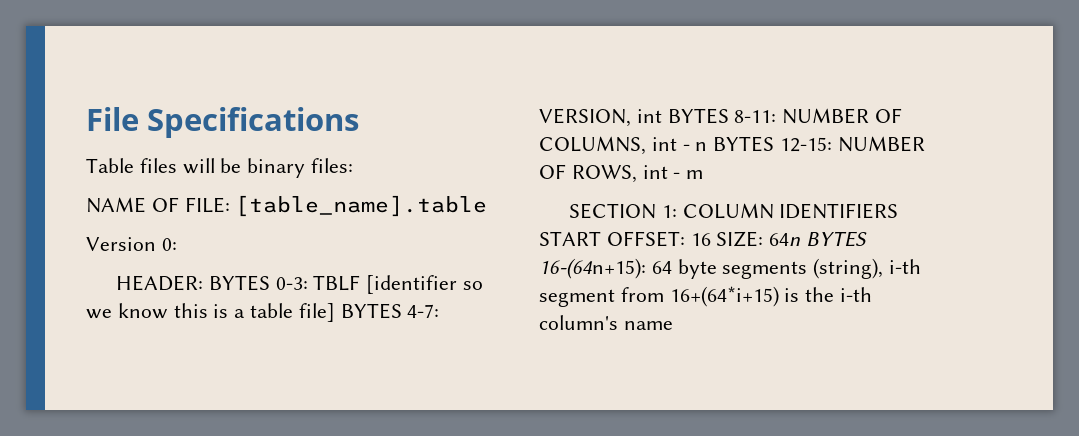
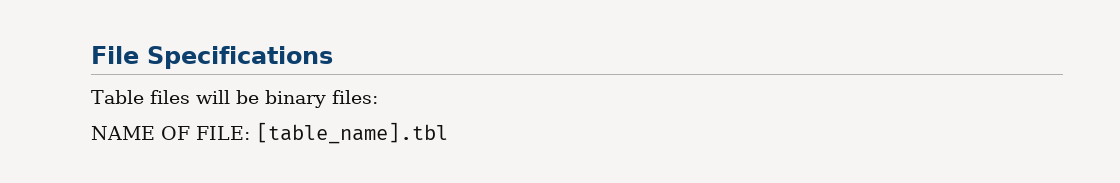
[235,195,488,217] [86,237,177,251] [115,275,483,294] [86,303,440,322] [539,108,903,127] [539,136,925,155] [539,164,704,183] [568,203,899,219] [539,231,868,247] [539,258,922,279] [539,286,873,307] [539,315,673,330] [table_name].table // Version 0: // HEADER: BYTES 0-3: TBLF [identifier so we know this is a table file] BYTES 4-7: VERSION, int BYTES 8-11: NUMBER OF COLUMNS, int - n BYTES 12-15: NUMBER OF ROWS, int - m // SECTION 1: COLUMN IDENTIFIERS START OFFSET: 16 SIZE: 64n BYTES 16-(64n+15): 64 byte segments (string), i-th segment from 16+(64*i+15) is the i-th column's name -> [256,122,448,144] [table_name].tbl

